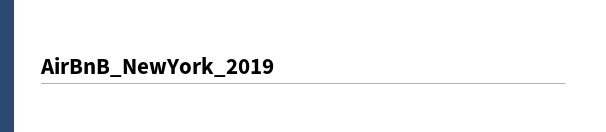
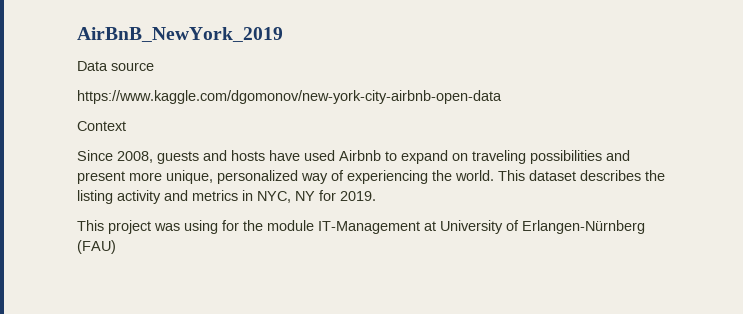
(274, 67) none -> [77,61,154,71] [77,90,502,104] [77,121,126,131] [77,150,630,164] [77,170,665,184] [77,190,376,204] [77,220,645,234] [77,240,116,254] // Data source // https://www.kaggle.com/dgomonov/new-york-city-airbnb-open-data // Context // Since 2008, guests and hosts have used Airbnb to expand on traveling possibilities and present more unique, personalized way of experiencing the world. This dataset describes the listing activity and metrics in NYC, NY for 2019. // This project was using for the module IT-Management at University of Erlangen-Nürnberg (FAU)

